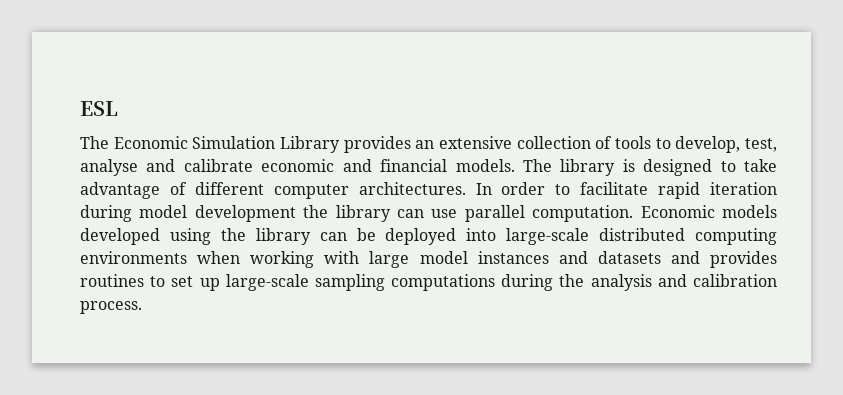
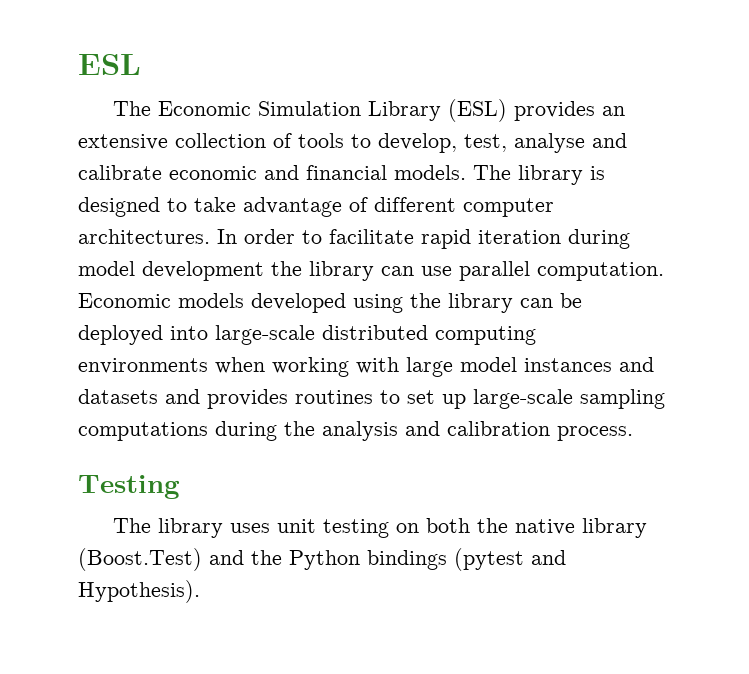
(340, 144) none -> [448,99,508,122] (ESL)
(142, 307) none -> [78,475,180,499] [113,518,648,538] [78,548,566,571] [78,580,200,603] // Testing // The library uses unit testing on both the native library (Boost.Test) and the Python bindings (pytest and Hypothesis).

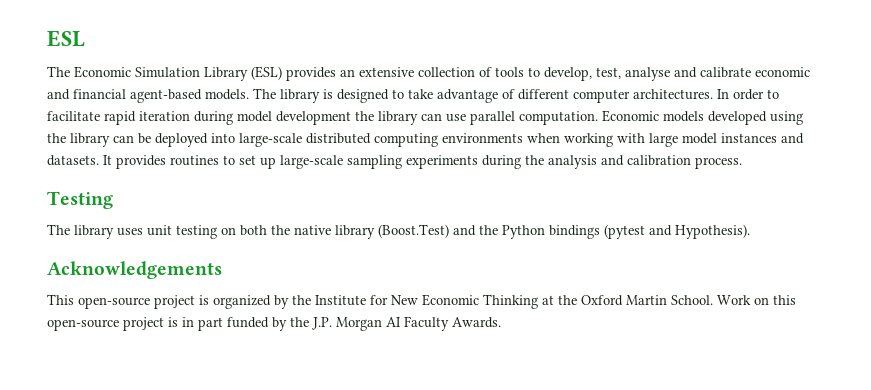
(387, 172) none -> [130,89,202,103] agent-based
[78,389,200,404] datasets and -> [47,155,112,166] datasets. It
[78,422,208,441] computations -> [406,155,478,169] experiments
(200, 591) none -> [47,261,222,279] [47,294,796,309] [47,316,501,331] // Acknowledgements // This open-source project is organized by the Institute for New Economic Thinking at the Oxford Martin School. Work on this open-source project is in part funded by the J.P. Morgan AI Faculty Awards.

